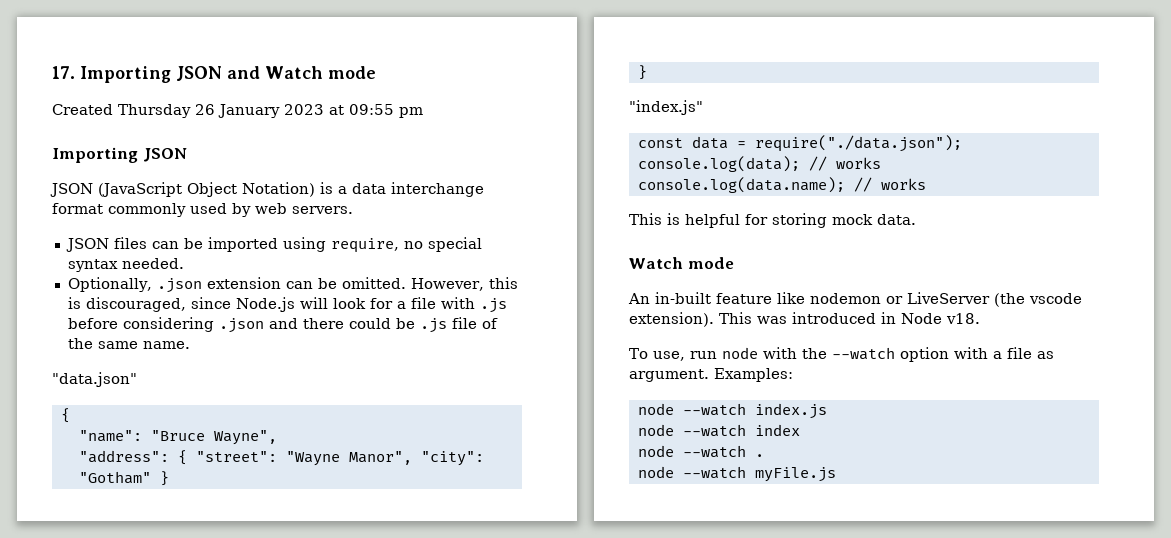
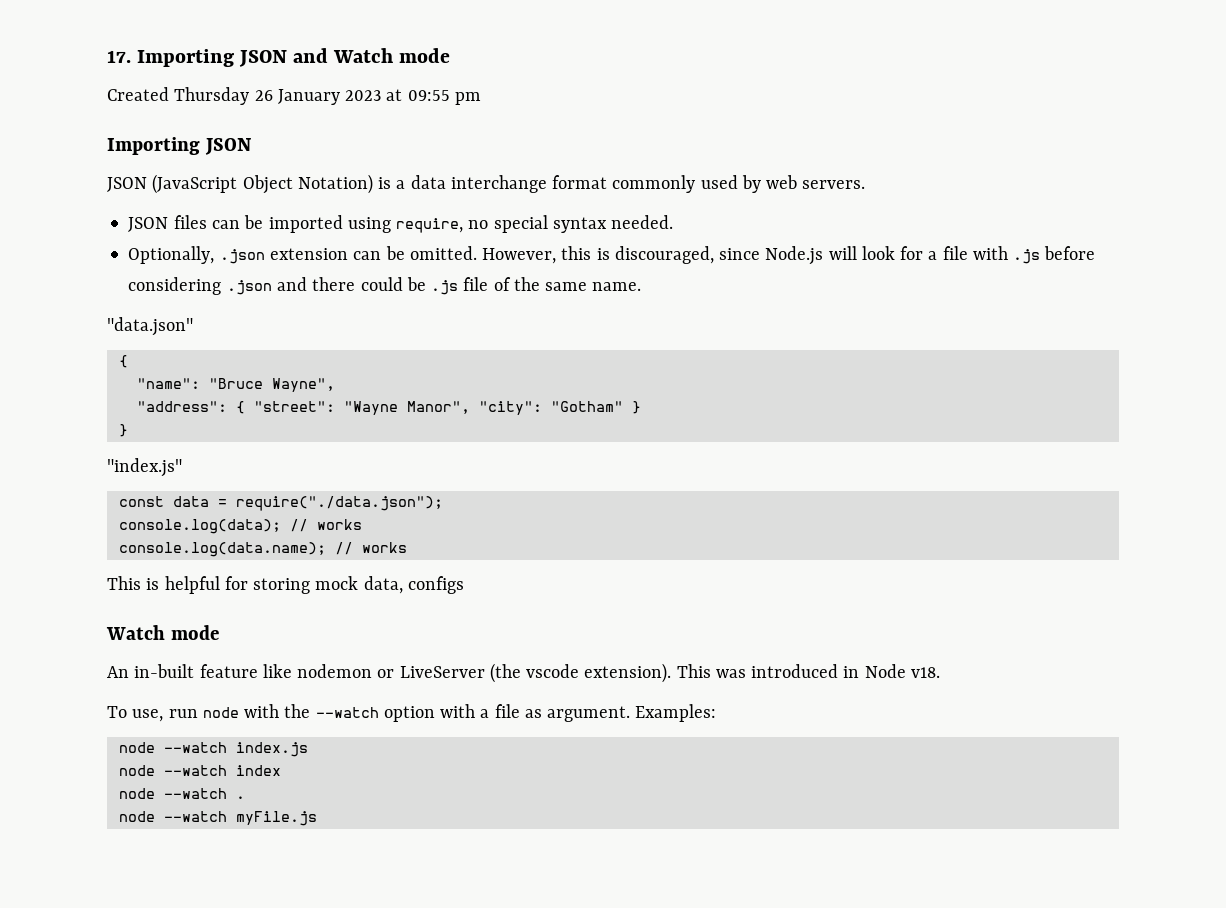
[877,214,916,225] data. -> [363,576,464,594] data, configs

